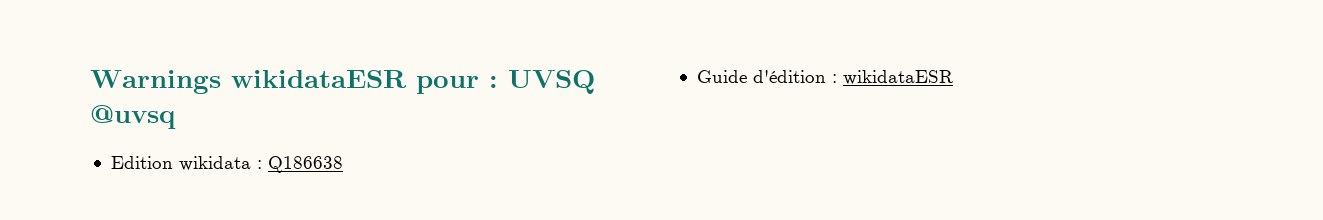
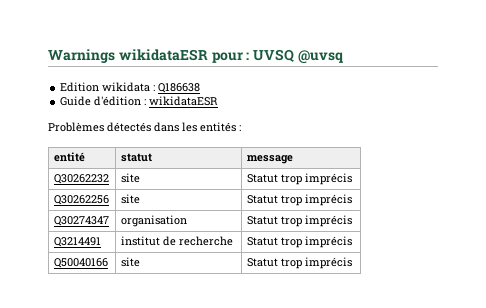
(953, 77) none -> [48,122,241,132] [53,152,85,162] [120,153,152,162] [246,155,293,164] [53,174,109,184] [120,173,140,183] [246,173,352,185] [53,195,109,205] [120,194,140,204] [246,194,352,206] [53,216,109,226] [120,215,187,227] [246,215,352,227] [53,237,101,247] [120,236,233,246] [246,236,352,248] [53,258,108,268] [120,257,140,267] [246,257,352,269] // Problèmes détectés dans les entités : // entité | statut | message // Q30262232 | site | Statut trop imprécis // Q30262256 | site | Statut trop imprécis // Q30274347 | organisation | Statut trop imprécis // Q3214491 | institut de recherche | Statut trop imprécis // Q50040166 | site | Statut trop imprécis

